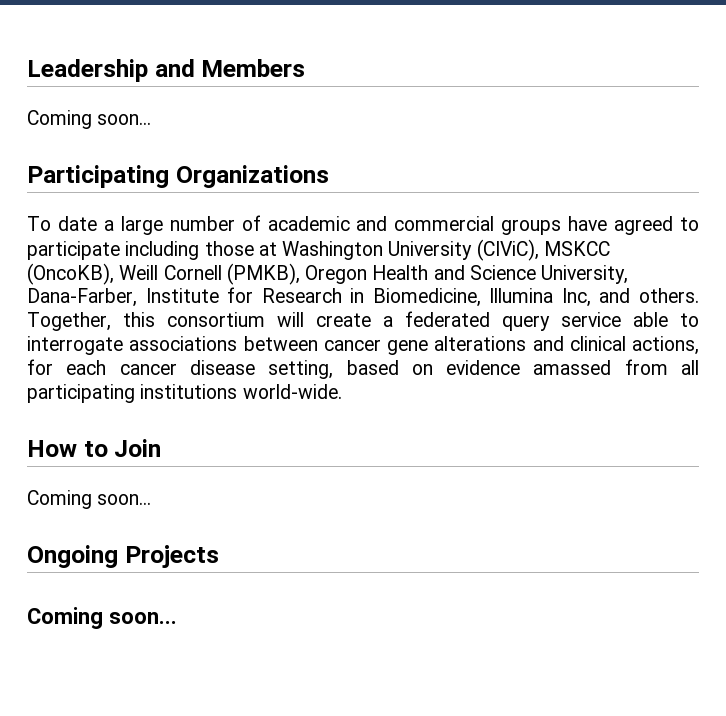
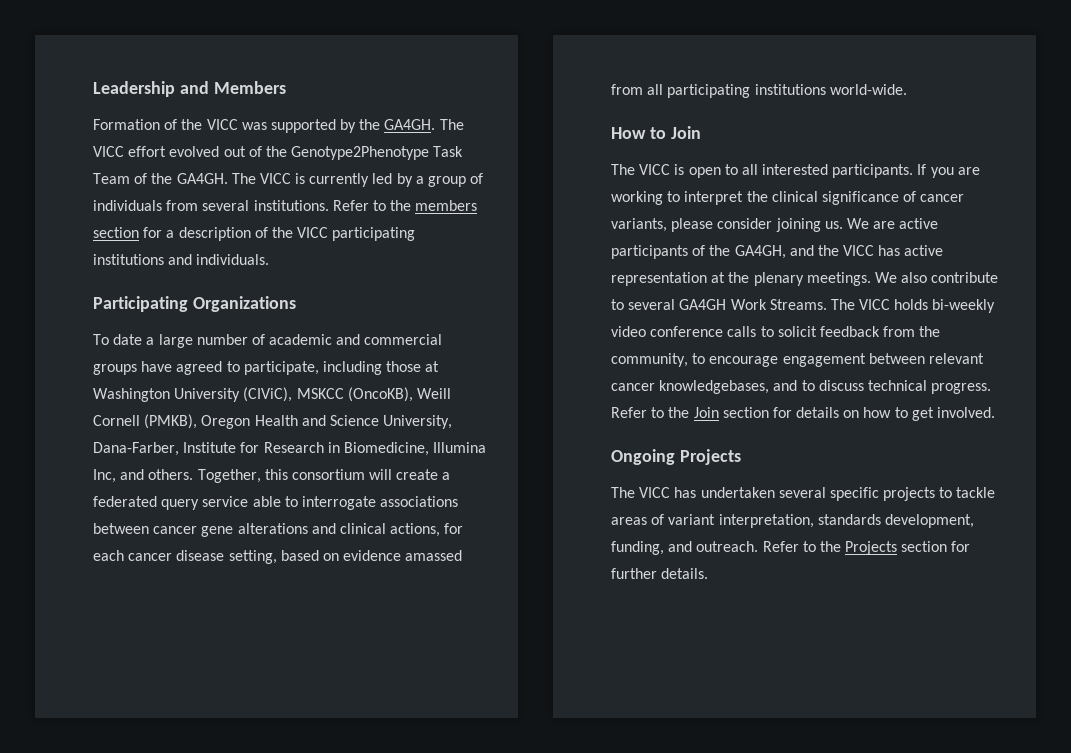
[27,110,152,129] Coming soon... -> [93,119,464,133] [93,146,464,160] [93,173,484,187] [93,200,478,211] [93,227,416,241] [93,254,270,265] Formation of the VICC was supported by the GA4GH. The VICC effort evolved out of the Genotype2Phenotype Task Team of the GA4GH. The VICC is currently led by a group of individuals from several institutions. Refer to the members section for a description of the VICC participating institutions and individuals.
[27,241,120,260] participate -> [243,361,319,375] participate,
[27,490,152,509] [27,545,219,568] [27,607,177,629] Coming soon... // Ongoing Projects // Coming soon... -> [611,164,980,178] [611,191,965,205] [611,218,939,232] [611,245,944,259] [611,272,999,286] [611,299,996,313] [611,326,941,337] [611,353,984,367] [611,380,992,394] [611,407,996,421] [611,449,741,465] [611,487,996,501] [611,514,974,528] [611,541,971,555] [611,568,709,579] The VICC is open to all interested participants. If you are working to interpret the clinical significance of cancer variants, please consider joining us. We are active participants of the GA4GH, and the VICC has active representation at the plenary meetings. We also contribute to several GA4GH Work Streams. The VICC holds bi-weekly video conference calls to solicit feedback from the community, to encourage engagement between relevant cancer knowledgebases, and to discuss technical progress. Refer to the Join section for details on how to get involved. // Ongoing Projects // The VICC has undertaken several specific projects to tackle areas of variant interpretation, standards development, funding, and outreach. Refer to the Projects section for further details.

